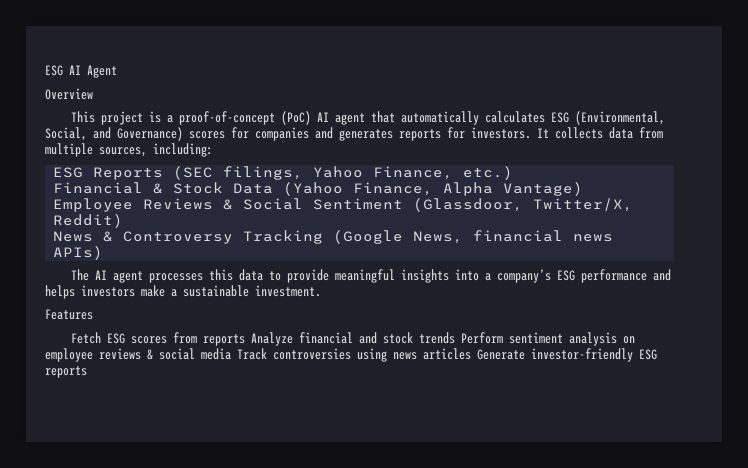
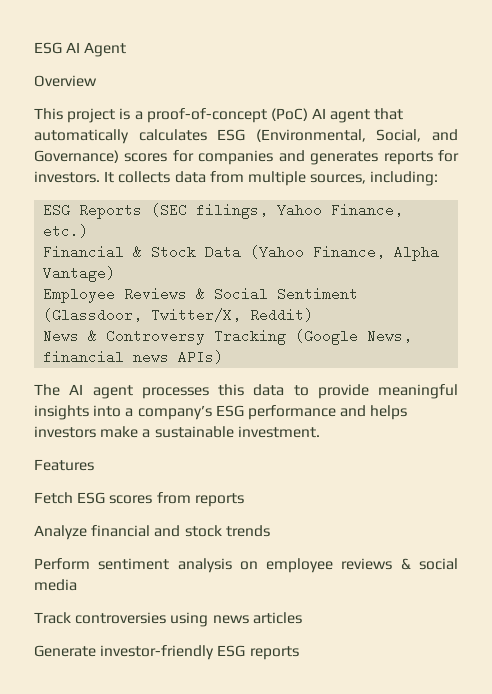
(245, 340) none -> (244, 500) //
(455, 338) none -> (270, 531) //
(231, 354) none -> (77, 585) //
(471, 354) none -> (302, 618) //

